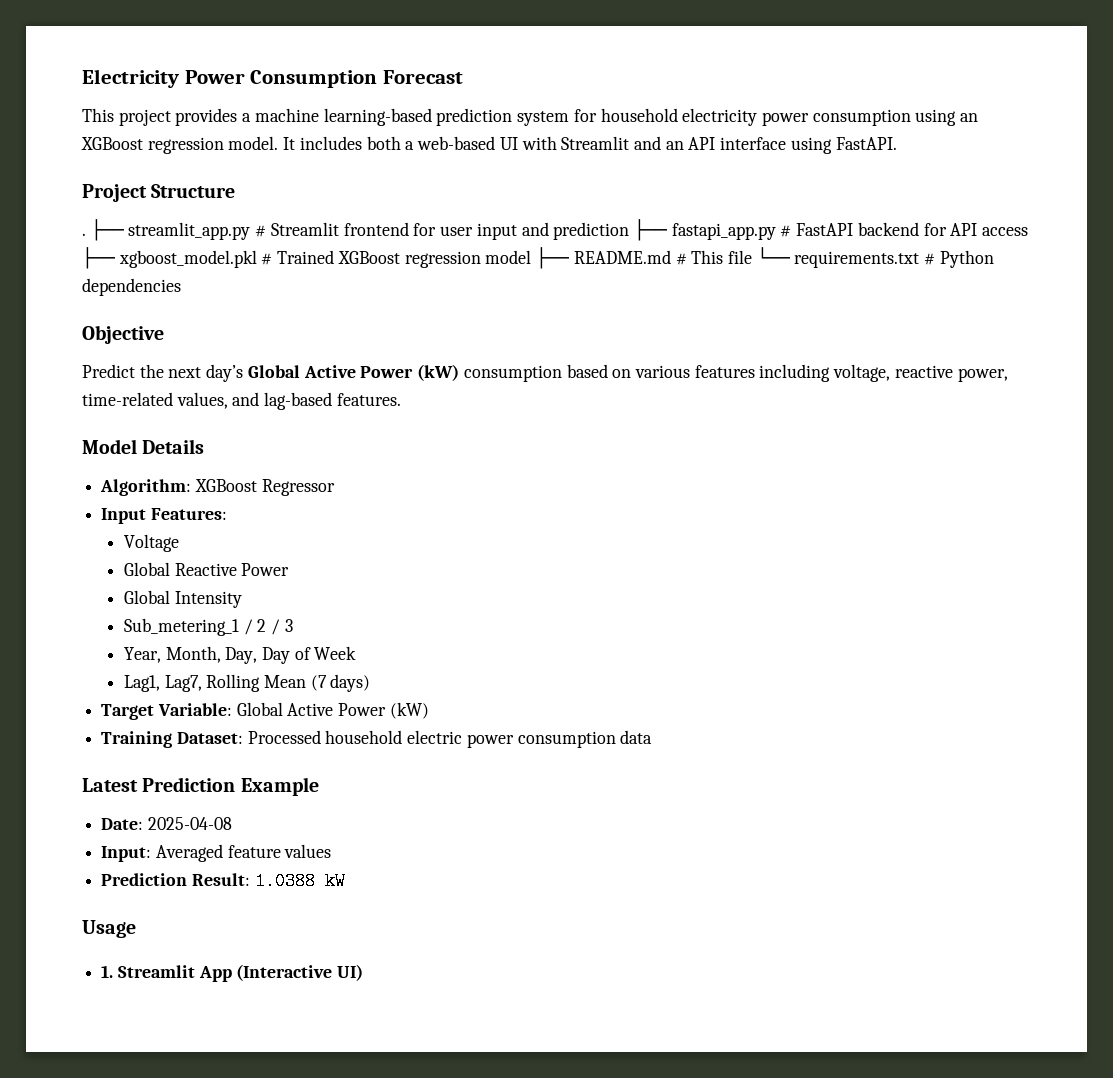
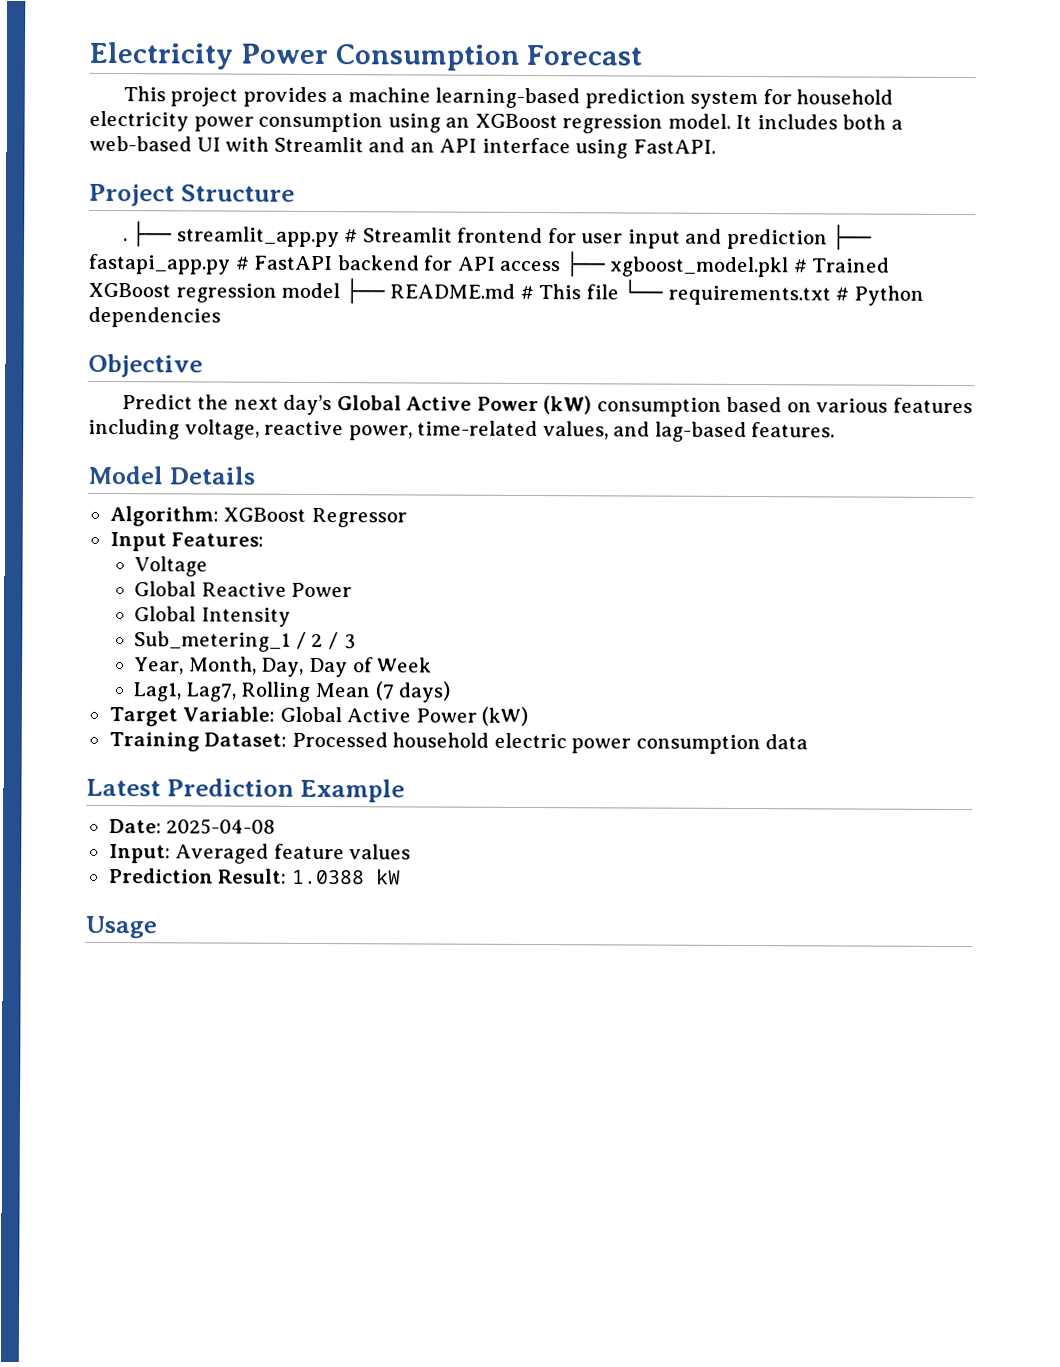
[101,964,364,982] // 1. Streamlit App (Interactive UI) -> (157, 927) none

